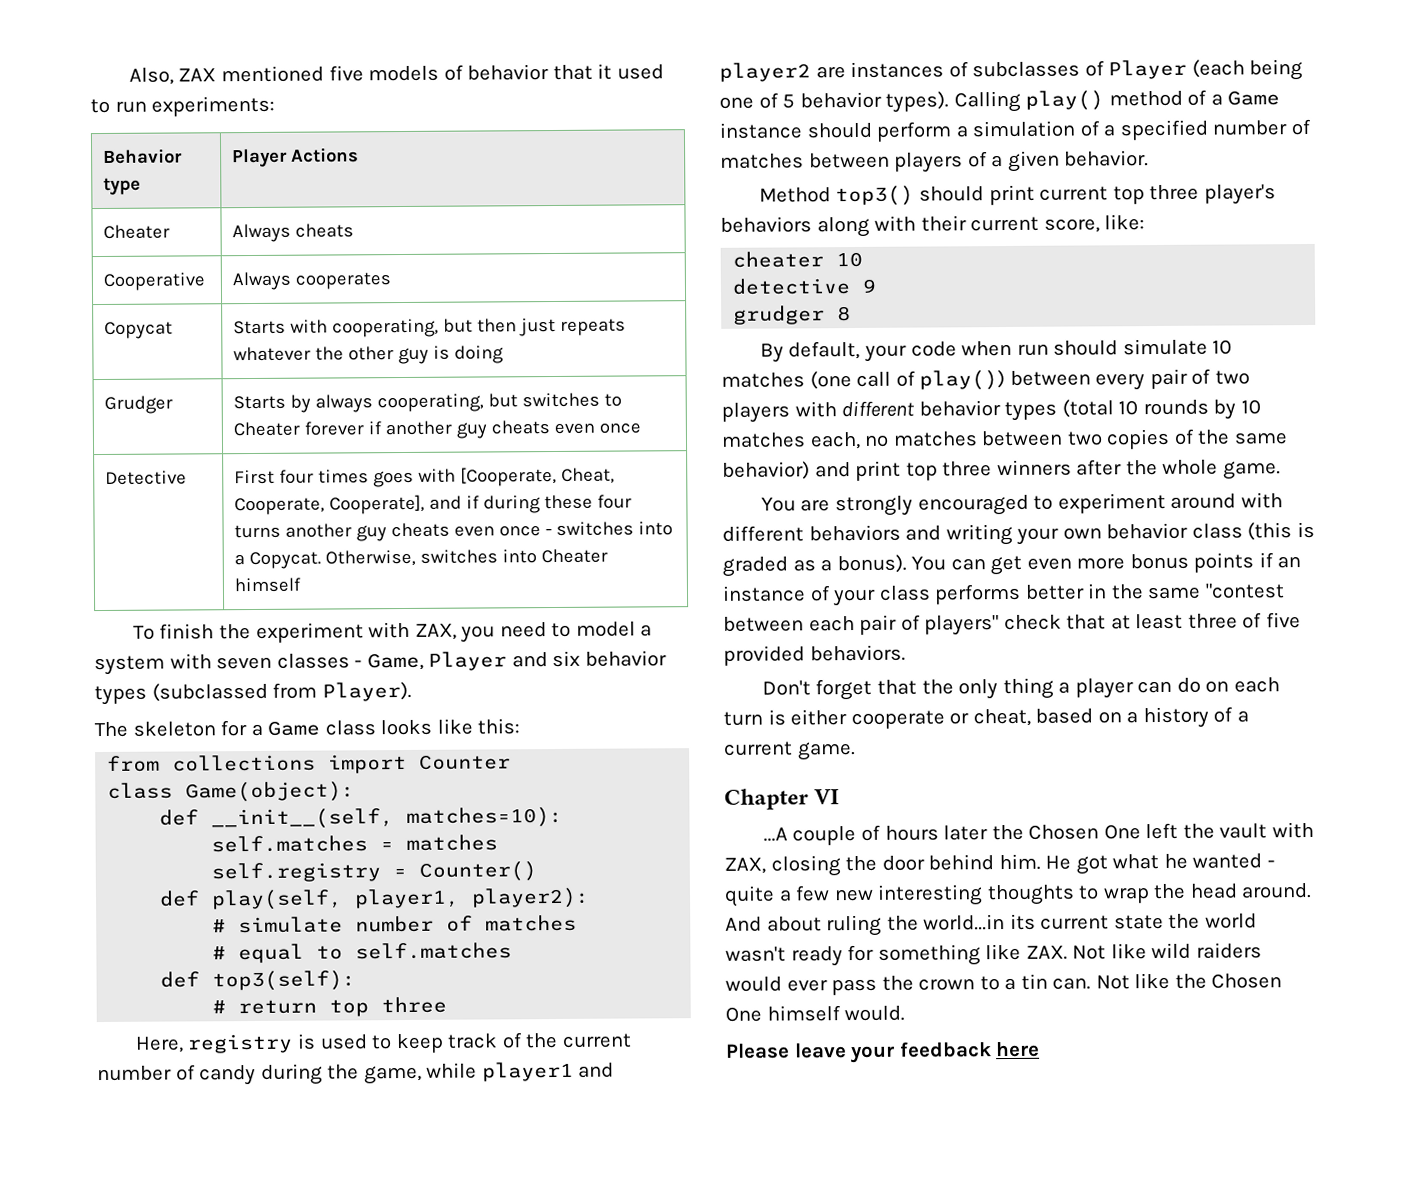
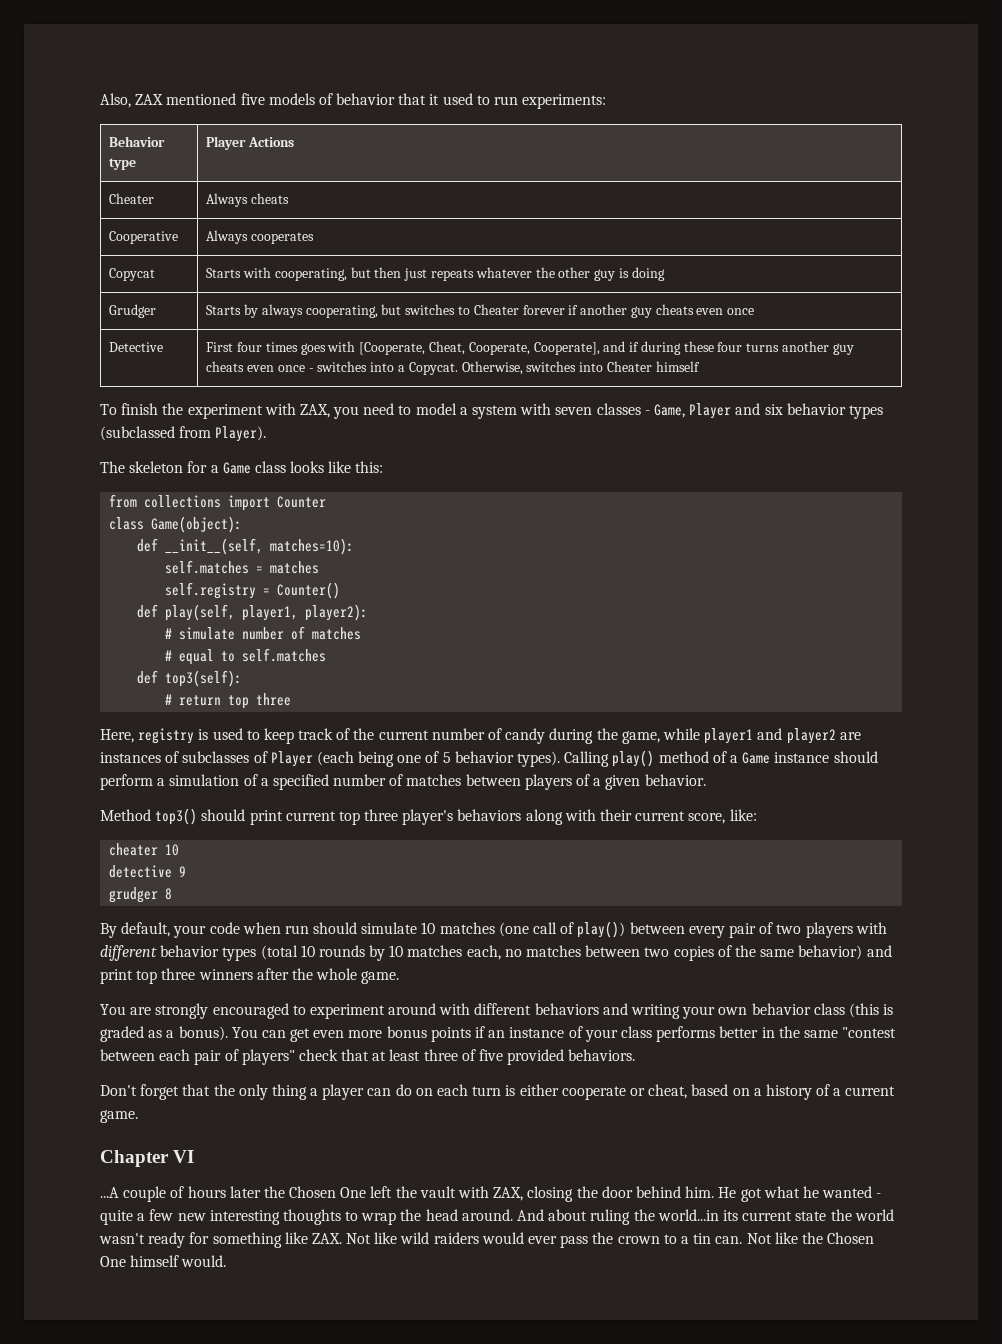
[725,1040,1041,1064] // Please leave your feedback here -> (227, 1261) none

